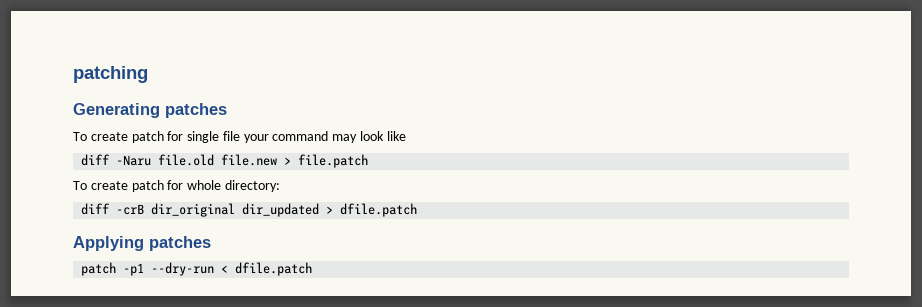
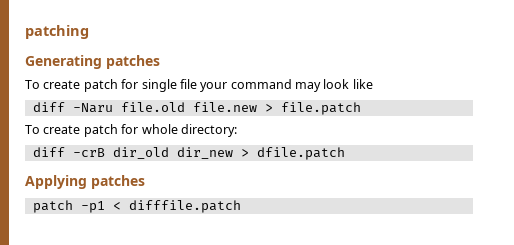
[151,203,320,217] dir_original dir_updated -> [112,147,233,159] dir_old dir_new
[151,262,313,276] --dry-run < dfile.patch -> [112,200,241,213] < difffile.patch

